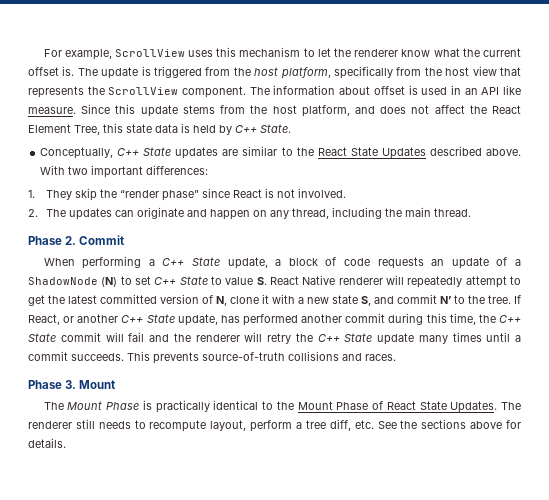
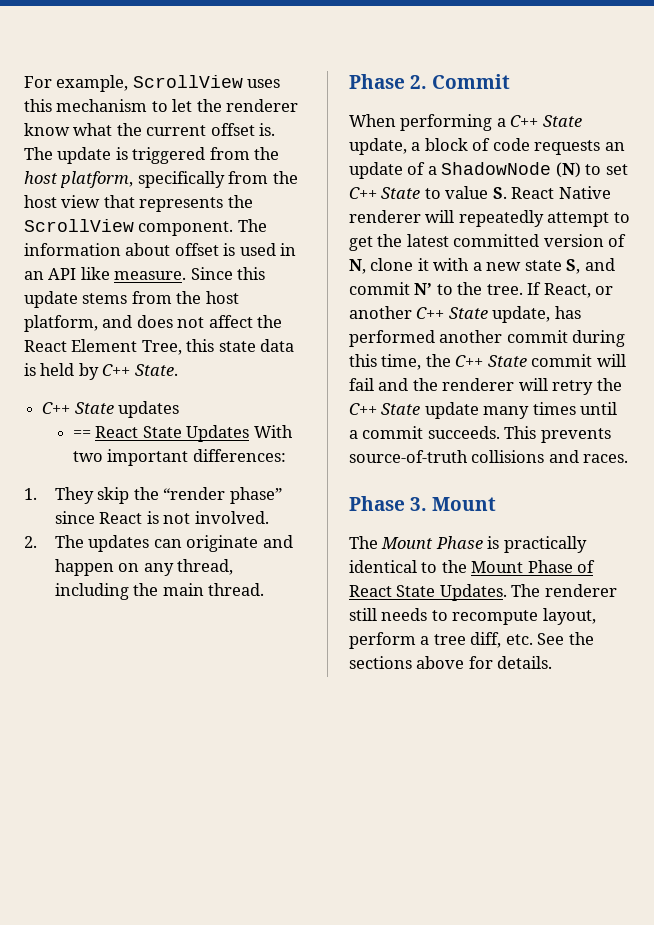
[40,147,114,159] Conceptually, -> (178, 370) none
[222,146,314,156] are similar to the -> [72,430,91,438] // ==
[429,146,521,156] described above. -> (250, 433) none

